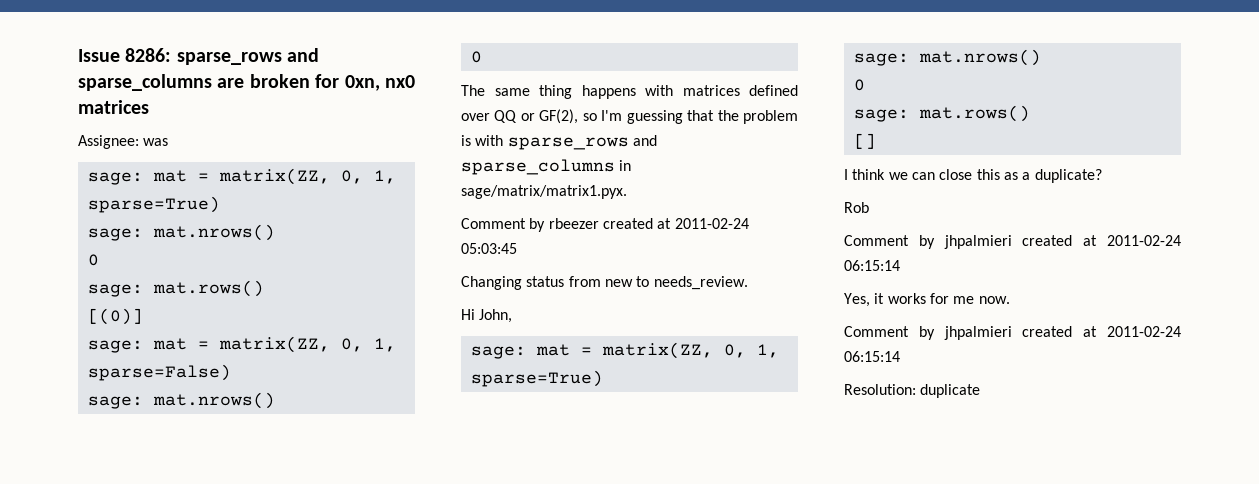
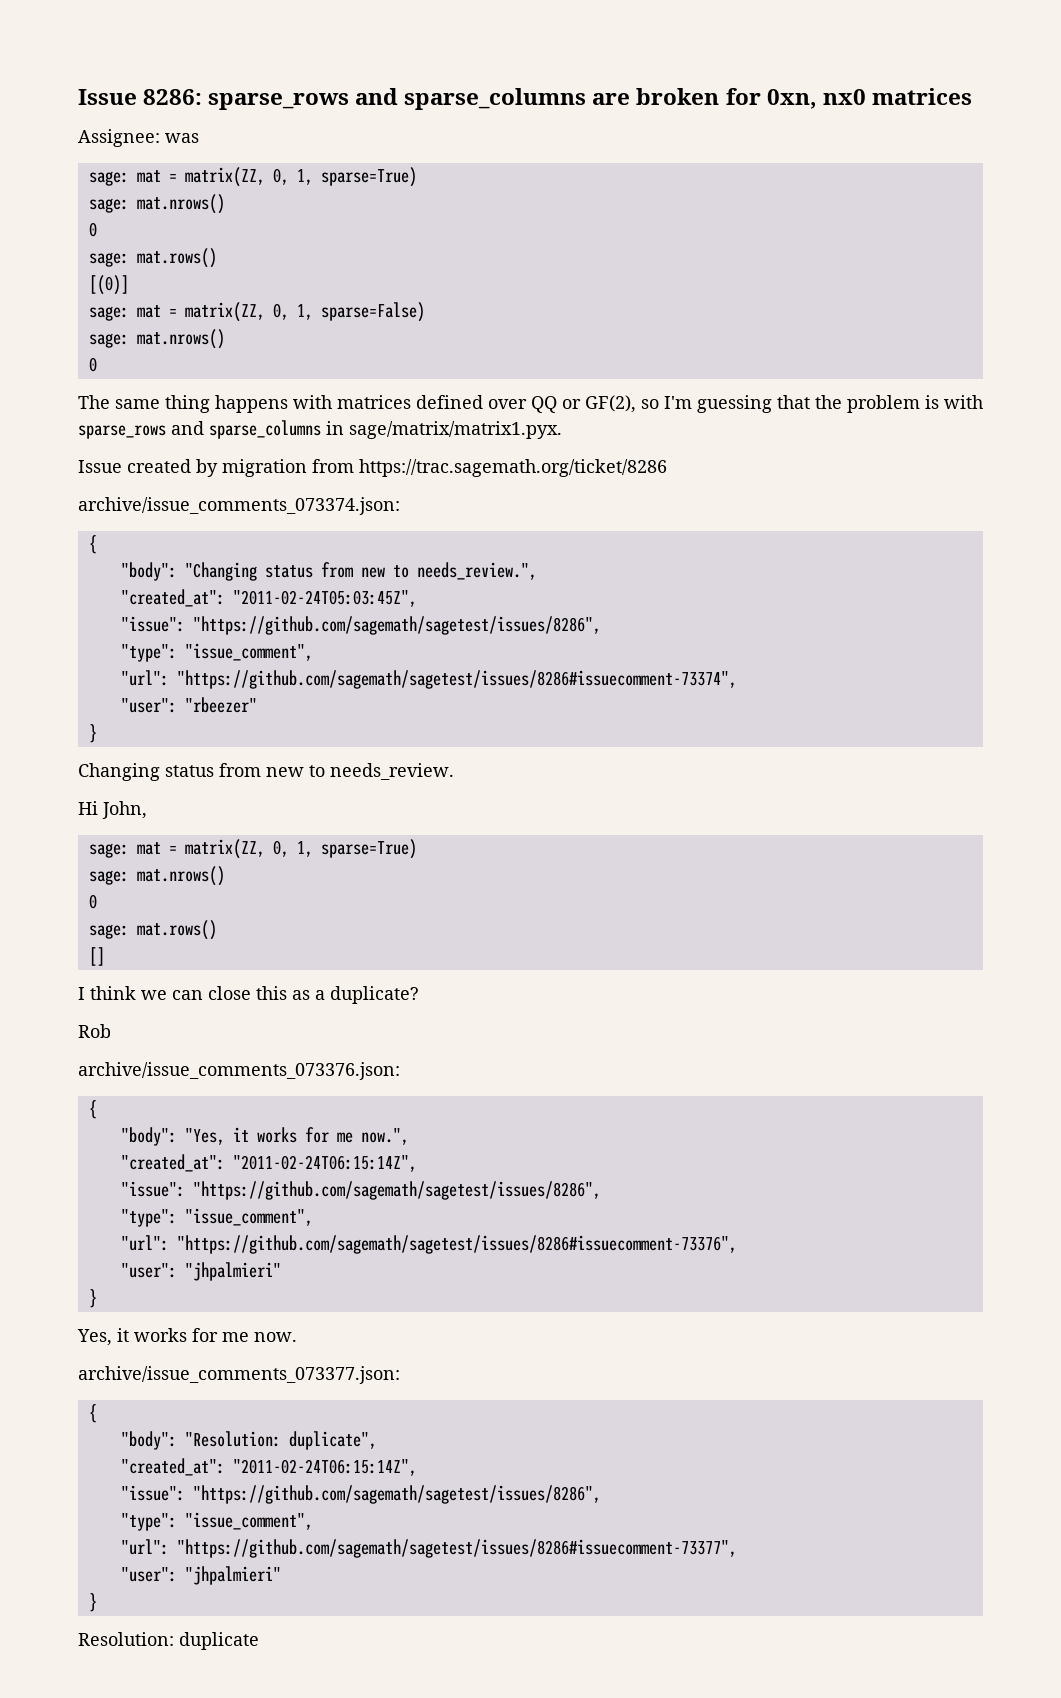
[461,218,749,232] [461,243,517,254] Comment by rbeezer created at 2011-02-24 05:03:45 -> [78,459,667,477] [78,497,400,515] [88,535,97,554] [120,562,537,581] [120,589,417,607] [120,616,601,635] [120,643,313,662] [120,670,737,689] [120,697,257,713] [88,724,97,743] Issue created by migration from https://trac.sagemath.org/ticket/8286 // archive/issue_comments_073374.json: // { // "body": "Changing status from new to needs_review.", // "created_at": "2011-02-24T05:03:45Z", // "issue": "https://github.com/sagemath/sagetest/issues/8286", // "type": "issue_comment", // "url": "https://github.com/sagemath/sagetest/issues/8286#issuecomment-73374", // "user": "rbeezer" // }
[844,235,1181,249] [844,260,900,271] Comment by jhpalmieri created at 2011-02-24 06:15:14 -> [78,1062,400,1080] [88,1100,97,1119] [120,1127,409,1146] [120,1154,417,1172] [120,1181,601,1200] [120,1208,313,1227] [120,1235,737,1254] [120,1262,281,1281] [88,1289,97,1308] archive/issue_comments_073376.json: // { // "body": "Yes, it works for me now.", // "created_at": "2011-02-24T06:15:14Z", // "issue": "https://github.com/sagemath/sagetest/issues/8286", // "type": "issue_comment", // "url": "https://github.com/sagemath/sagetest/issues/8286#issuecomment-73376", // "user": "jhpalmieri" // }
[844,326,1181,340] [844,351,900,362] Comment by jhpalmieri created at 2011-02-24 06:15:14 -> [78,1366,400,1384] [88,1404,97,1423] [120,1431,377,1450] [120,1458,417,1476] [120,1485,601,1504] [120,1512,313,1531] [120,1539,737,1558] [120,1566,281,1585] [88,1593,97,1612] archive/issue_comments_073377.json: // { // "body": "Resolution: duplicate", // "created_at": "2011-02-24T06:15:14Z", // "issue": "https://github.com/sagemath/sagetest/issues/8286", // "type": "issue_comment", // "url": "https://github.com/sagemath/sagetest/issues/8286#issuecomment-73377", // "user": "jhpalmieri" // }

